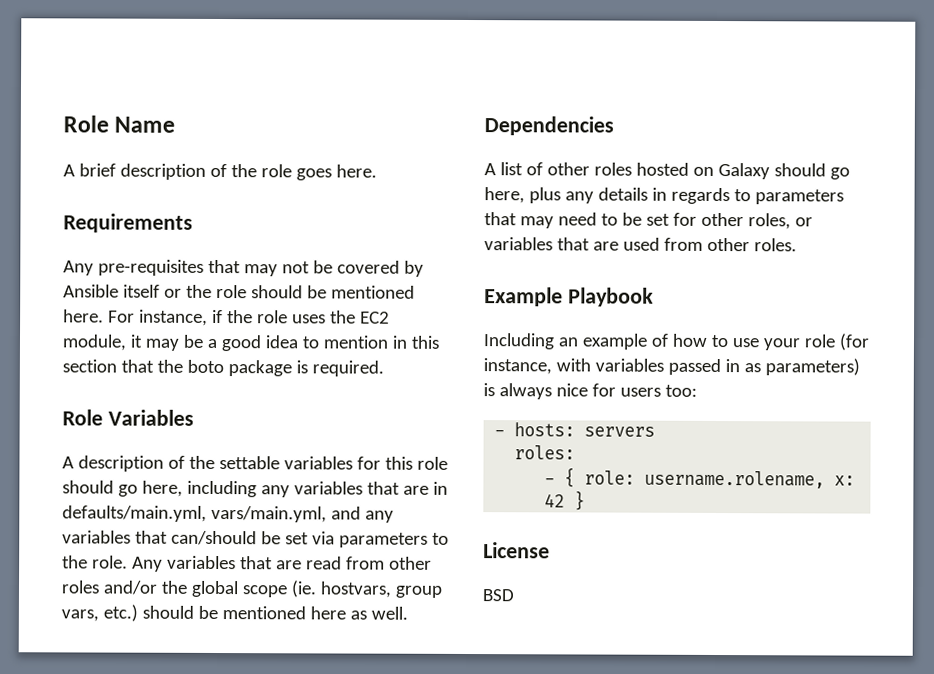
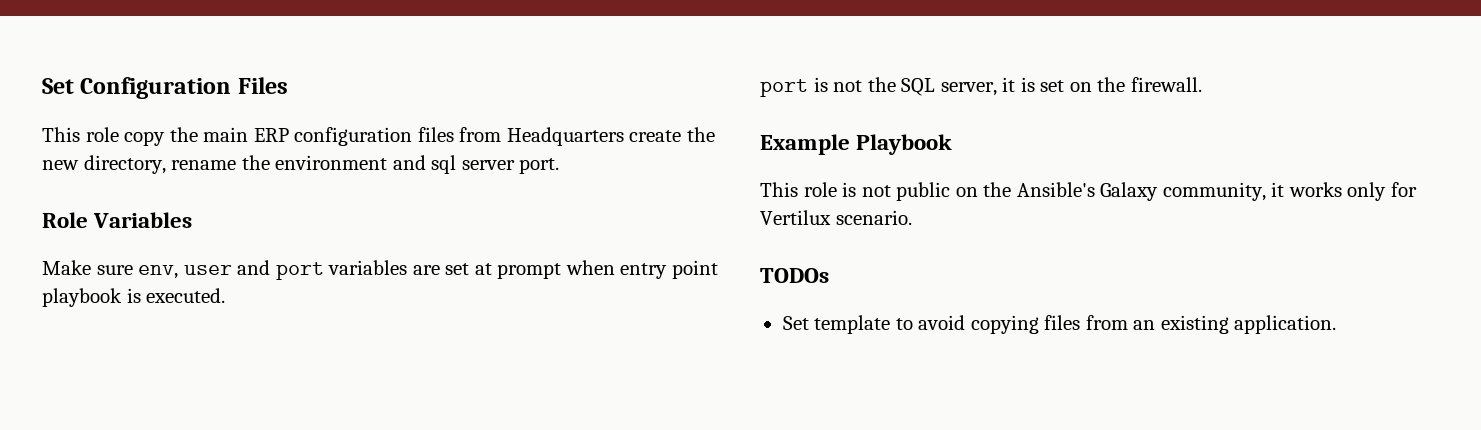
[63,115,176,133] [63,163,377,181] [63,213,193,233] [63,259,424,277] [63,284,415,299] [63,309,390,326] [62,334,440,352] [62,359,384,377] [62,409,194,426] [62,455,448,472] [62,480,448,498] [62,505,394,523] [62,530,449,548] [62,555,432,572] [61,580,443,598] [61,604,408,622] [484,116,614,136] [484,162,850,180] [484,187,844,205] [484,212,813,230] [484,237,797,252] [484,287,654,307] [483,333,870,351] [483,358,860,376] [483,383,697,400] [494,422,656,437] [514,445,576,460] [544,467,856,489] [544,490,586,511] [483,542,550,559] [482,589,514,602] Role Name // A brief description of the role goes here. // Requirements // Any pre-requisites that may not be covered by Ansible itself or the role should be mentioned here. For instance, if the role uses the EC2 module, it may be a good idea to mention in this section that the boto package is required. // Role Variables // A description of the settable variables for this role should go here, including any variables that are in defaults/main.yml, vars/main.yml, and any variables that can/should be set via parameters to the role. Any variables that are read from other roles and/or the global scope (ie. hostvars, group vars, etc.) should be mentioned here as well. // Dependencies // A list of other roles hosted on Galaxy should go here, plus any details in regards to parameters that may need to be set for other roles, or variables that are used from other roles. // Example Playbook // Including an example of how to use your role (for instance, with variables passed in as parameters) is always nice for users too: // - hosts: servers // roles: // - { role: username.rolename, x: 42 } // License // BSD -> [42,77,288,99] [42,127,715,146] [42,155,560,174] [42,212,193,228] [42,260,718,280] [42,288,226,307] [760,77,1202,97] [760,134,953,155] [760,182,1417,201] [760,210,912,225] [760,268,829,283] [782,315,1337,334] Set Configuration Files // This role copy the main ERP configuration files from Headquarters create the new directory, rename the environment and sql server port. // Role Variables // Make sure env, user and port variables are set at prompt when entry point playbook is executed. // port is not the SQL server, it is set on the firewall. // Example Playbook // This role is not public on the Ansible's Galaxy community, it works only for Vertilux scenario. // TODOs // Set template to avoid copying files from an existing application.

